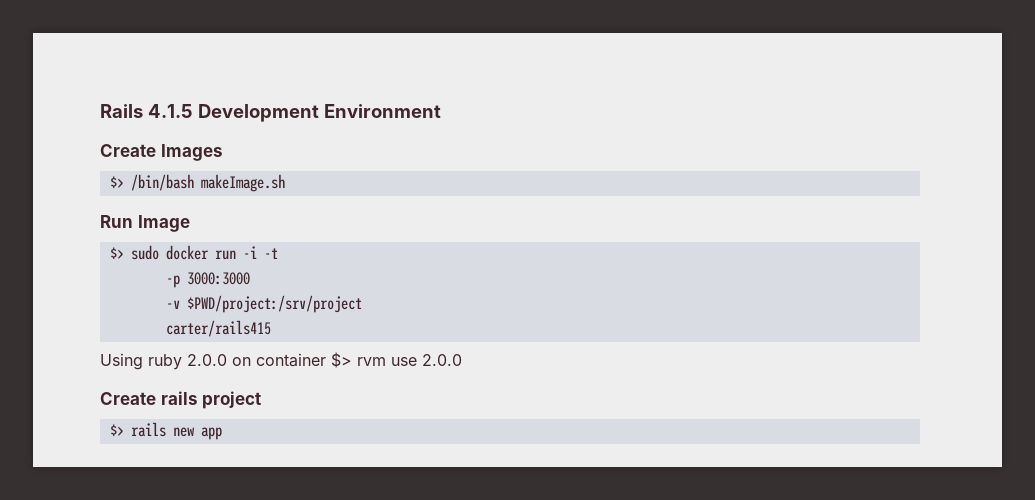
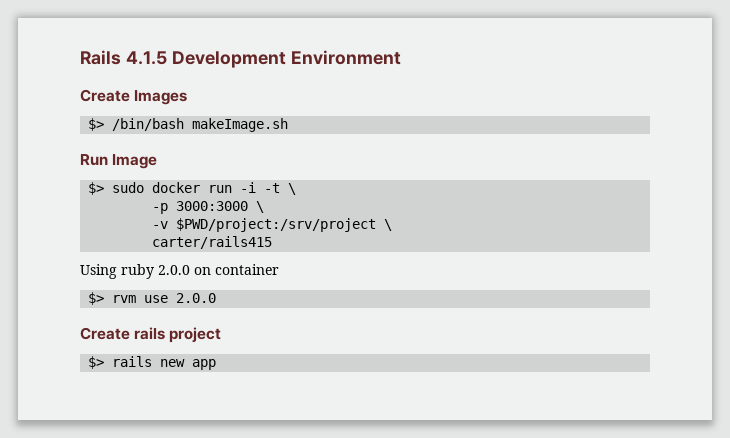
(278, 253) none -> [288,183,297,195] \
(250, 278) none -> [256,201,265,213] \
(362, 304) none -> [384,219,393,231] \
(326, 360) none -> (279, 269) //

